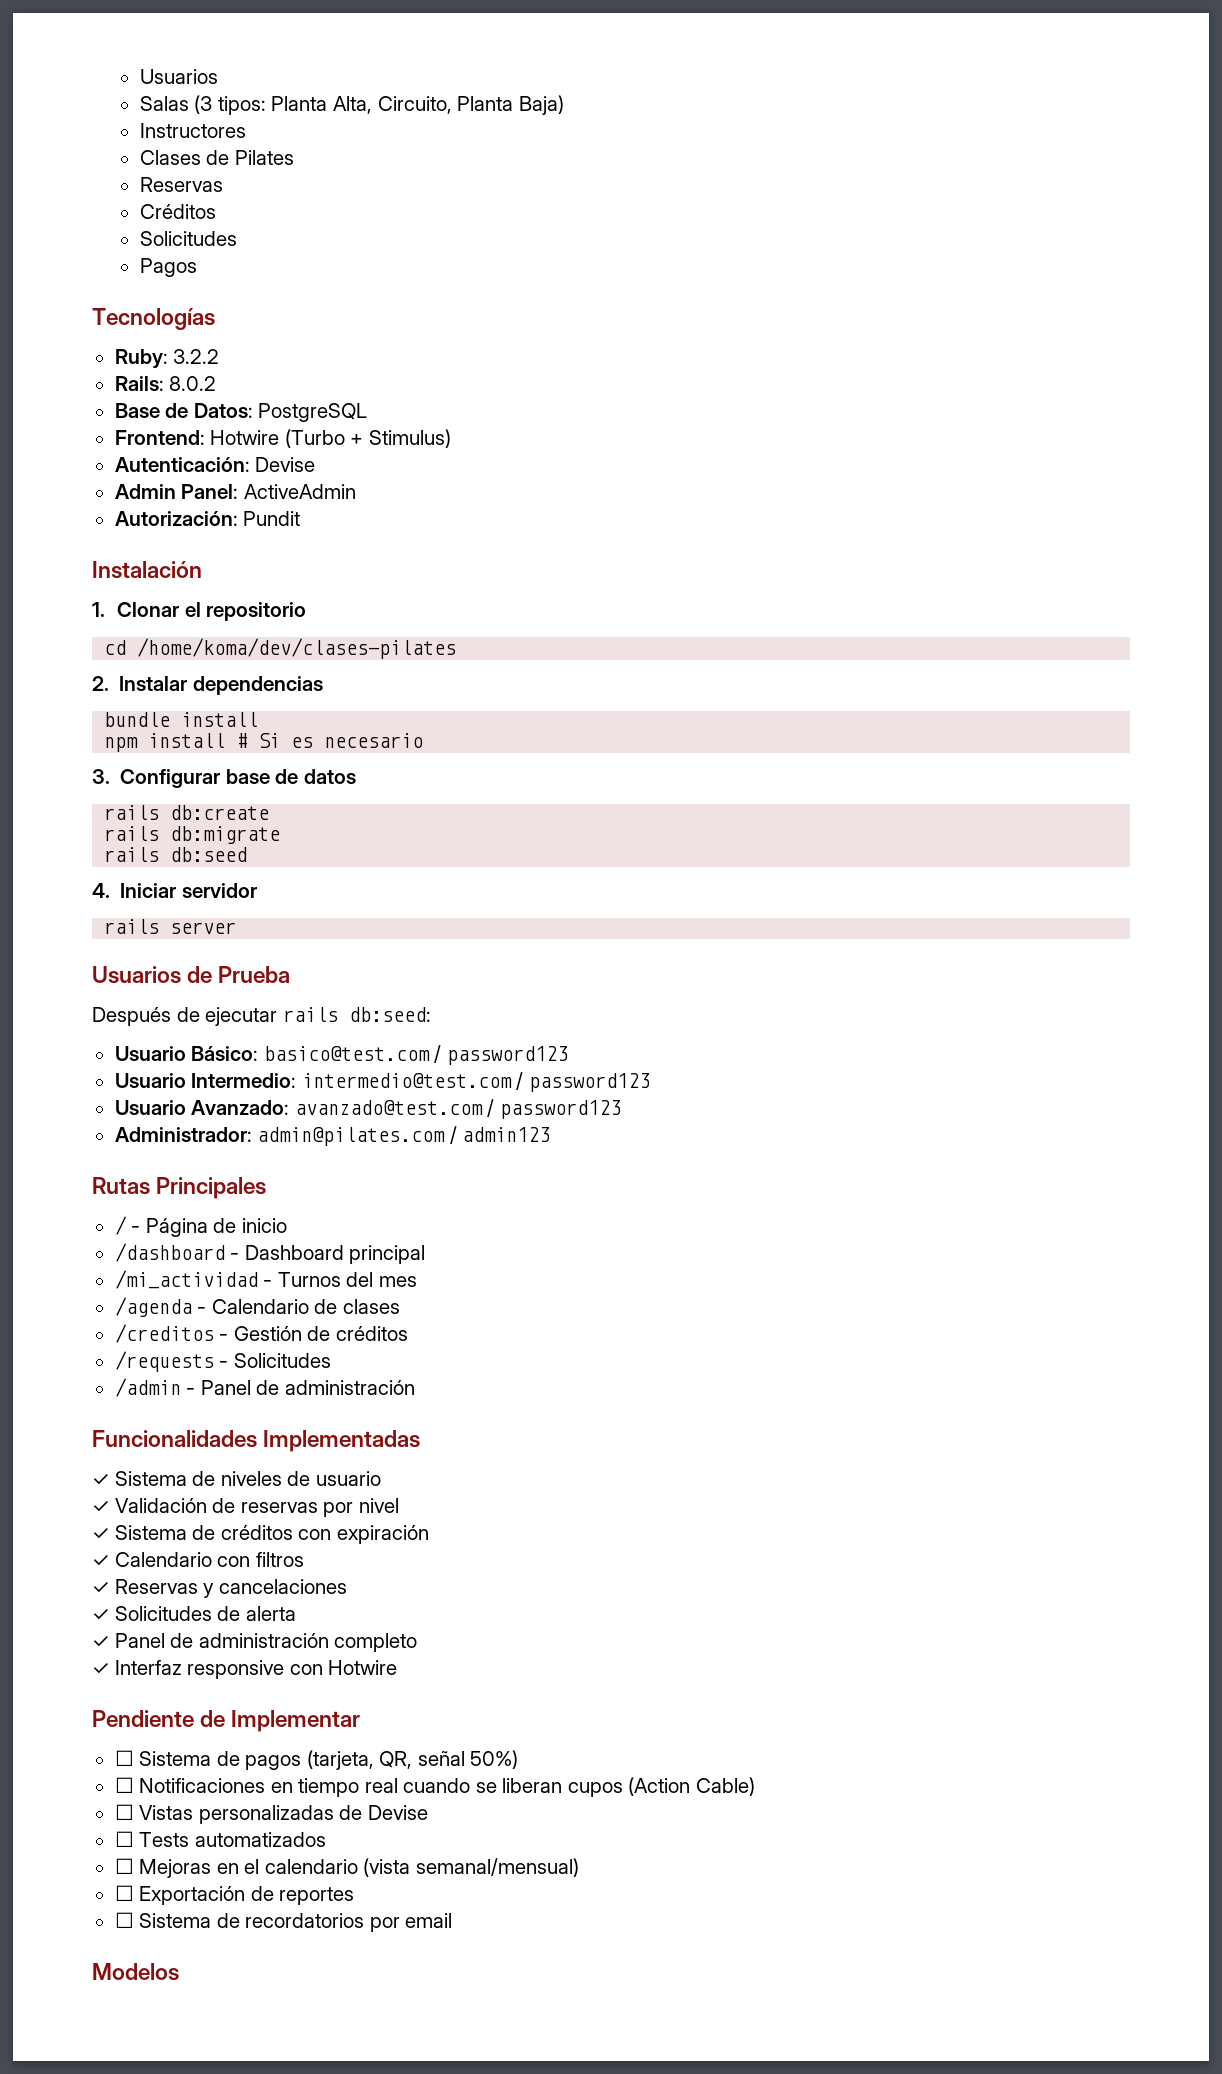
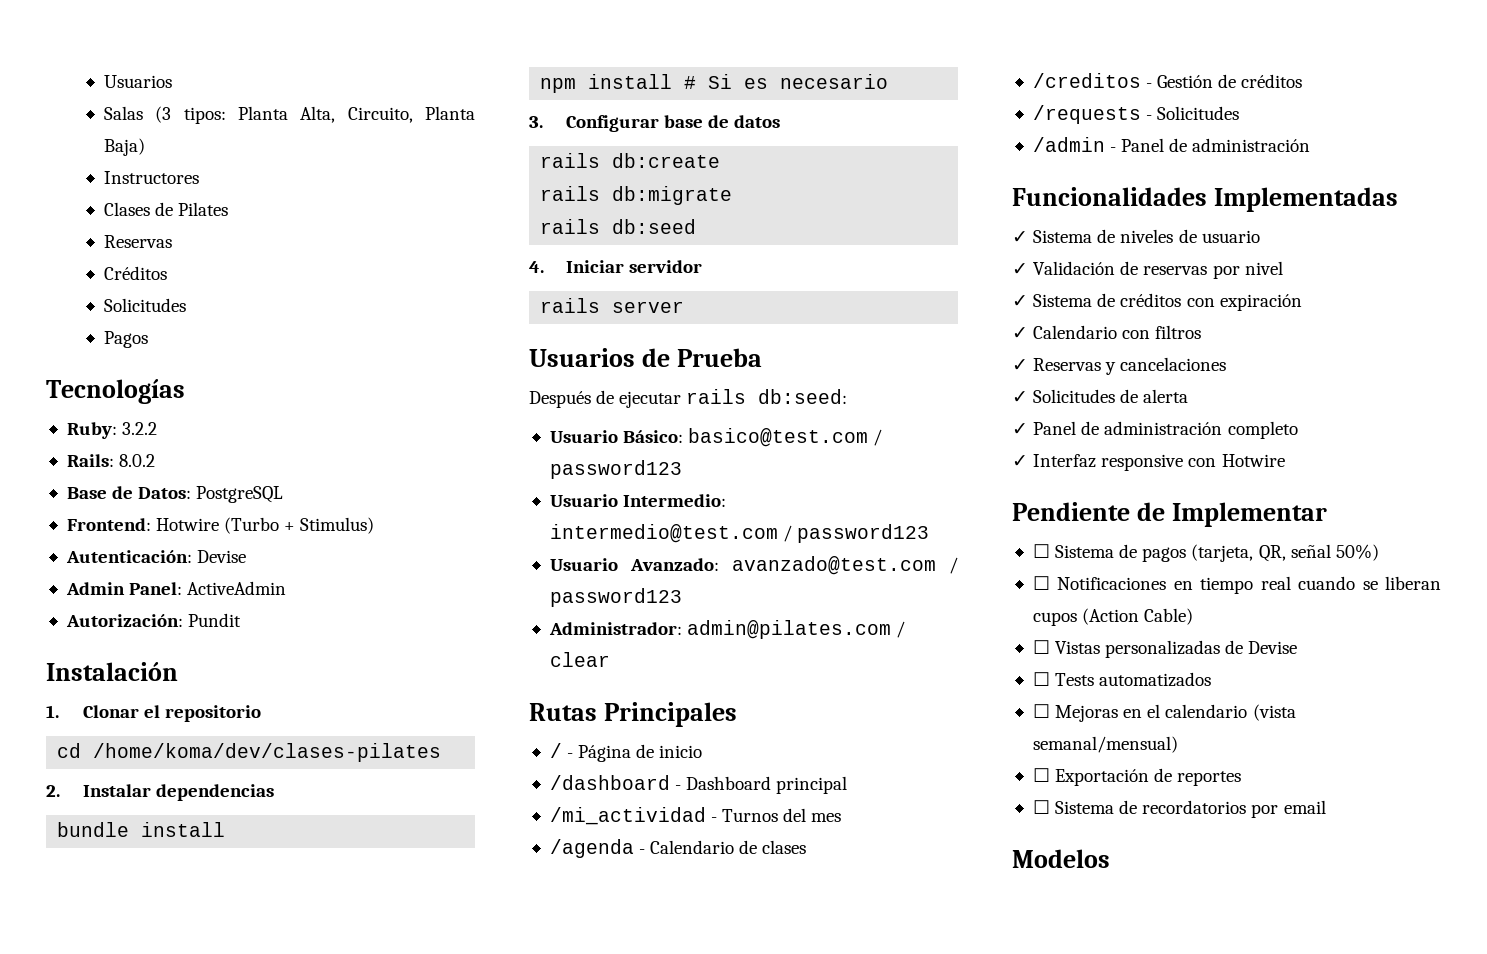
[462,1127,551,1142] admin123 -> [549,652,610,667] clear

